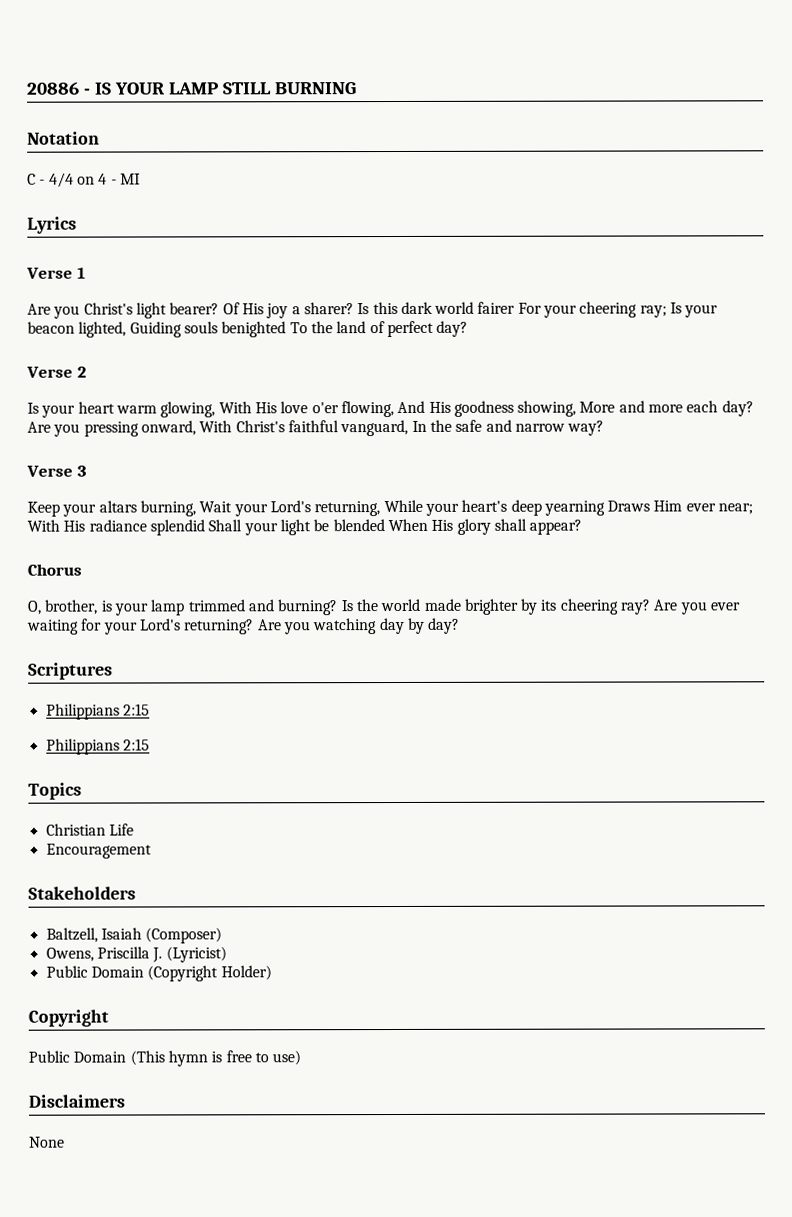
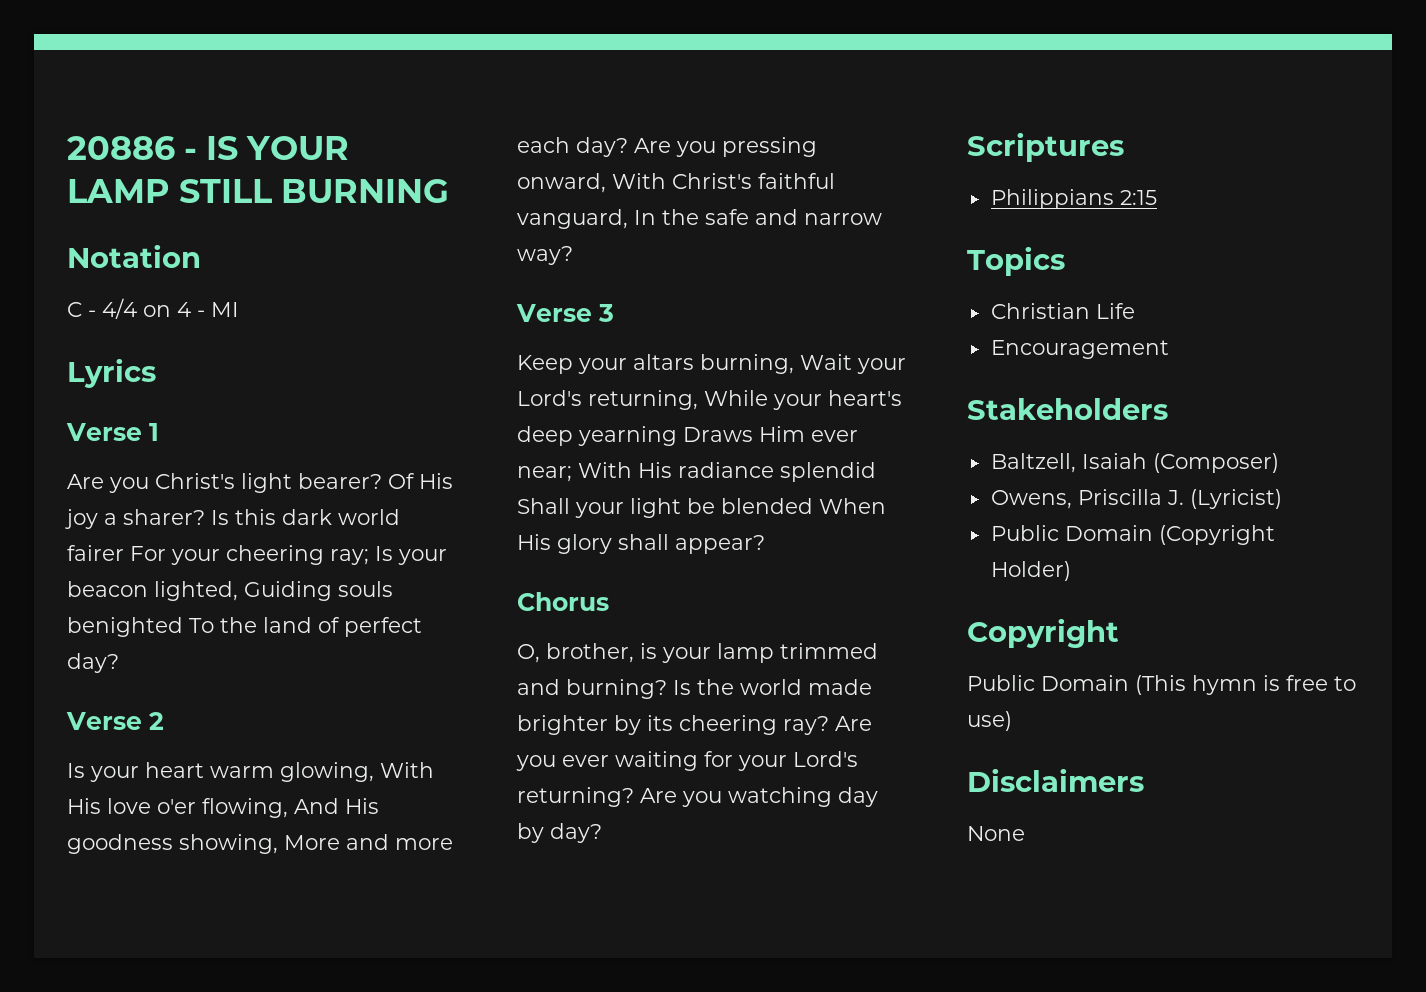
[45,738,150,755] // Philippians 2:15 -> (1157, 197) none

